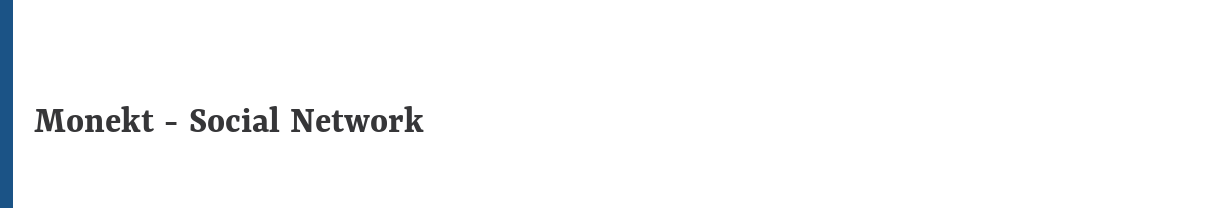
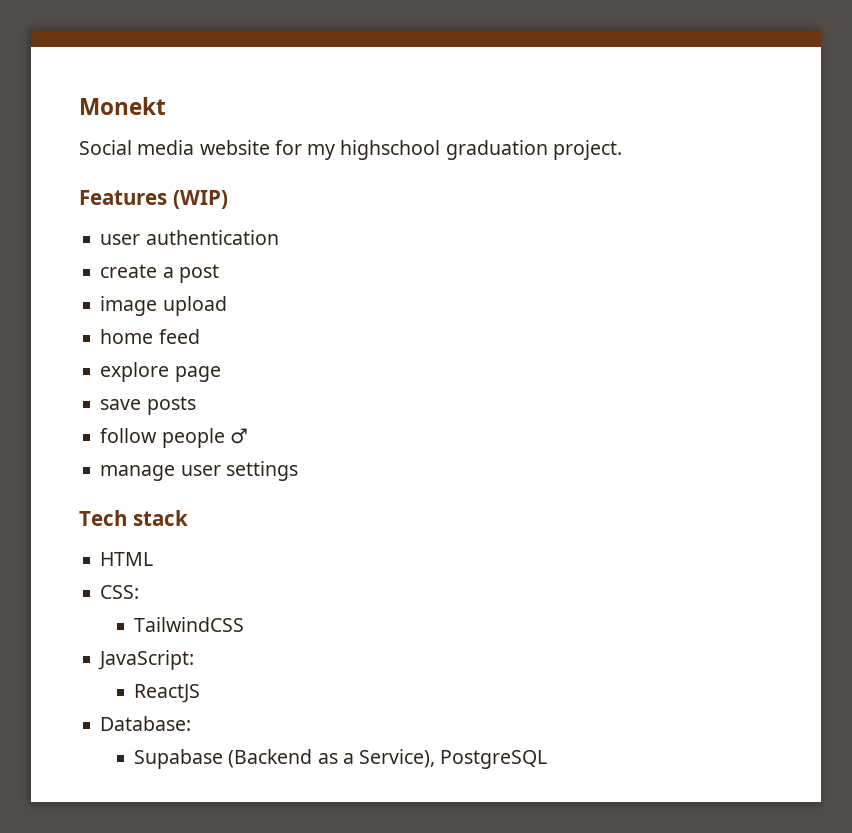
[164,106,424,132] - Social Network -> [79,140,622,160] [79,190,228,209] [100,230,279,245] [100,264,219,283] [100,296,227,316] [100,329,200,344] [100,362,221,382] [100,396,196,415] [100,428,248,448] [100,461,298,481] [79,510,188,526] [100,552,154,566] [100,585,140,599] [134,617,245,632] [98,650,195,670] [134,684,201,703] [100,716,192,731] [134,749,548,769] // Social media website for my highschool graduation project. // Features (WIP) // user authentication // create a post // image upload // home feed // explore page // save posts // follow people ♂ // manage user settings // Tech stack // HTML // CSS: // TailwindCSS // JavaScript: // ReactJS // Database: // Supabase (Backend as a Service), PostgreSQL

